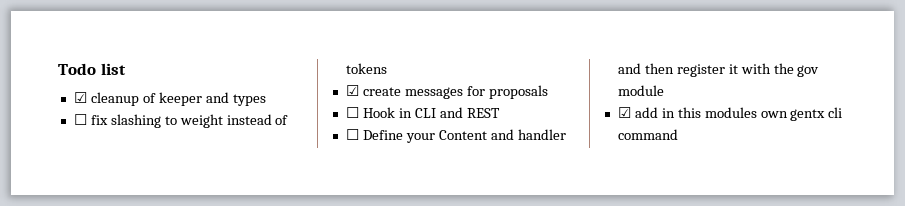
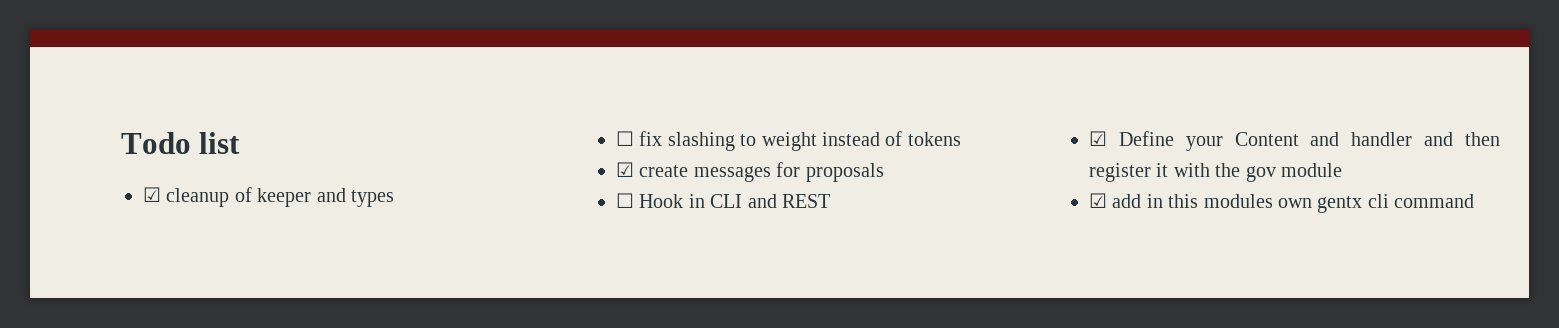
[345,129,359,140] ☐ -> [1089,131,1107,146] ☑

